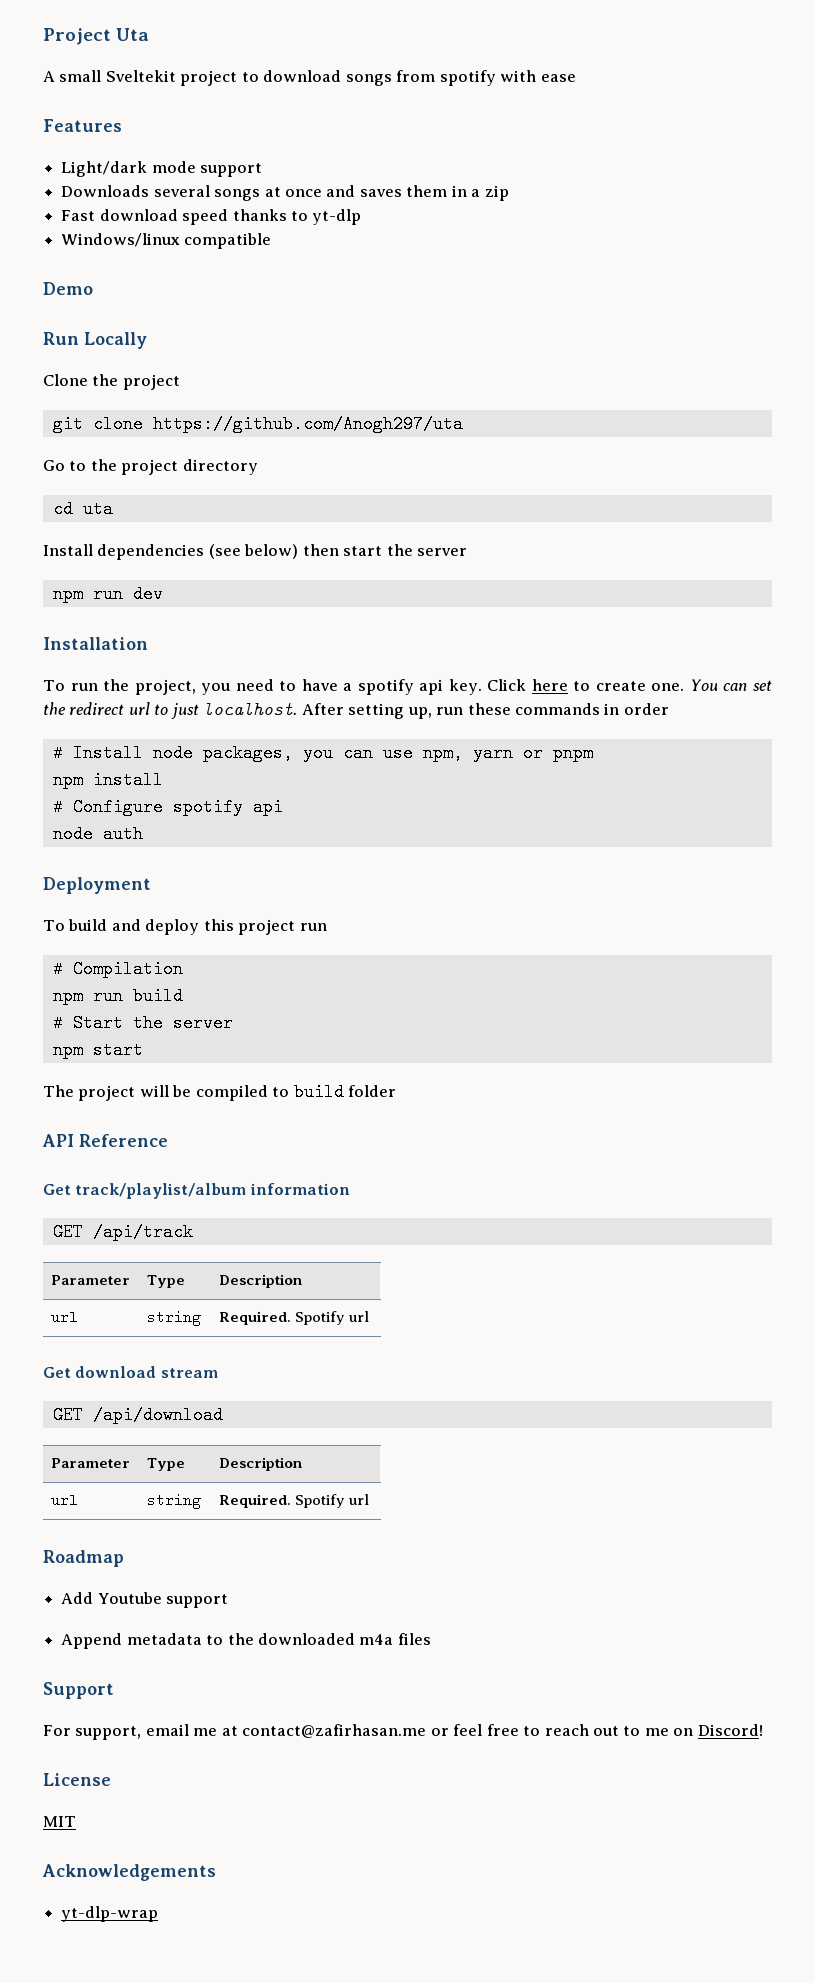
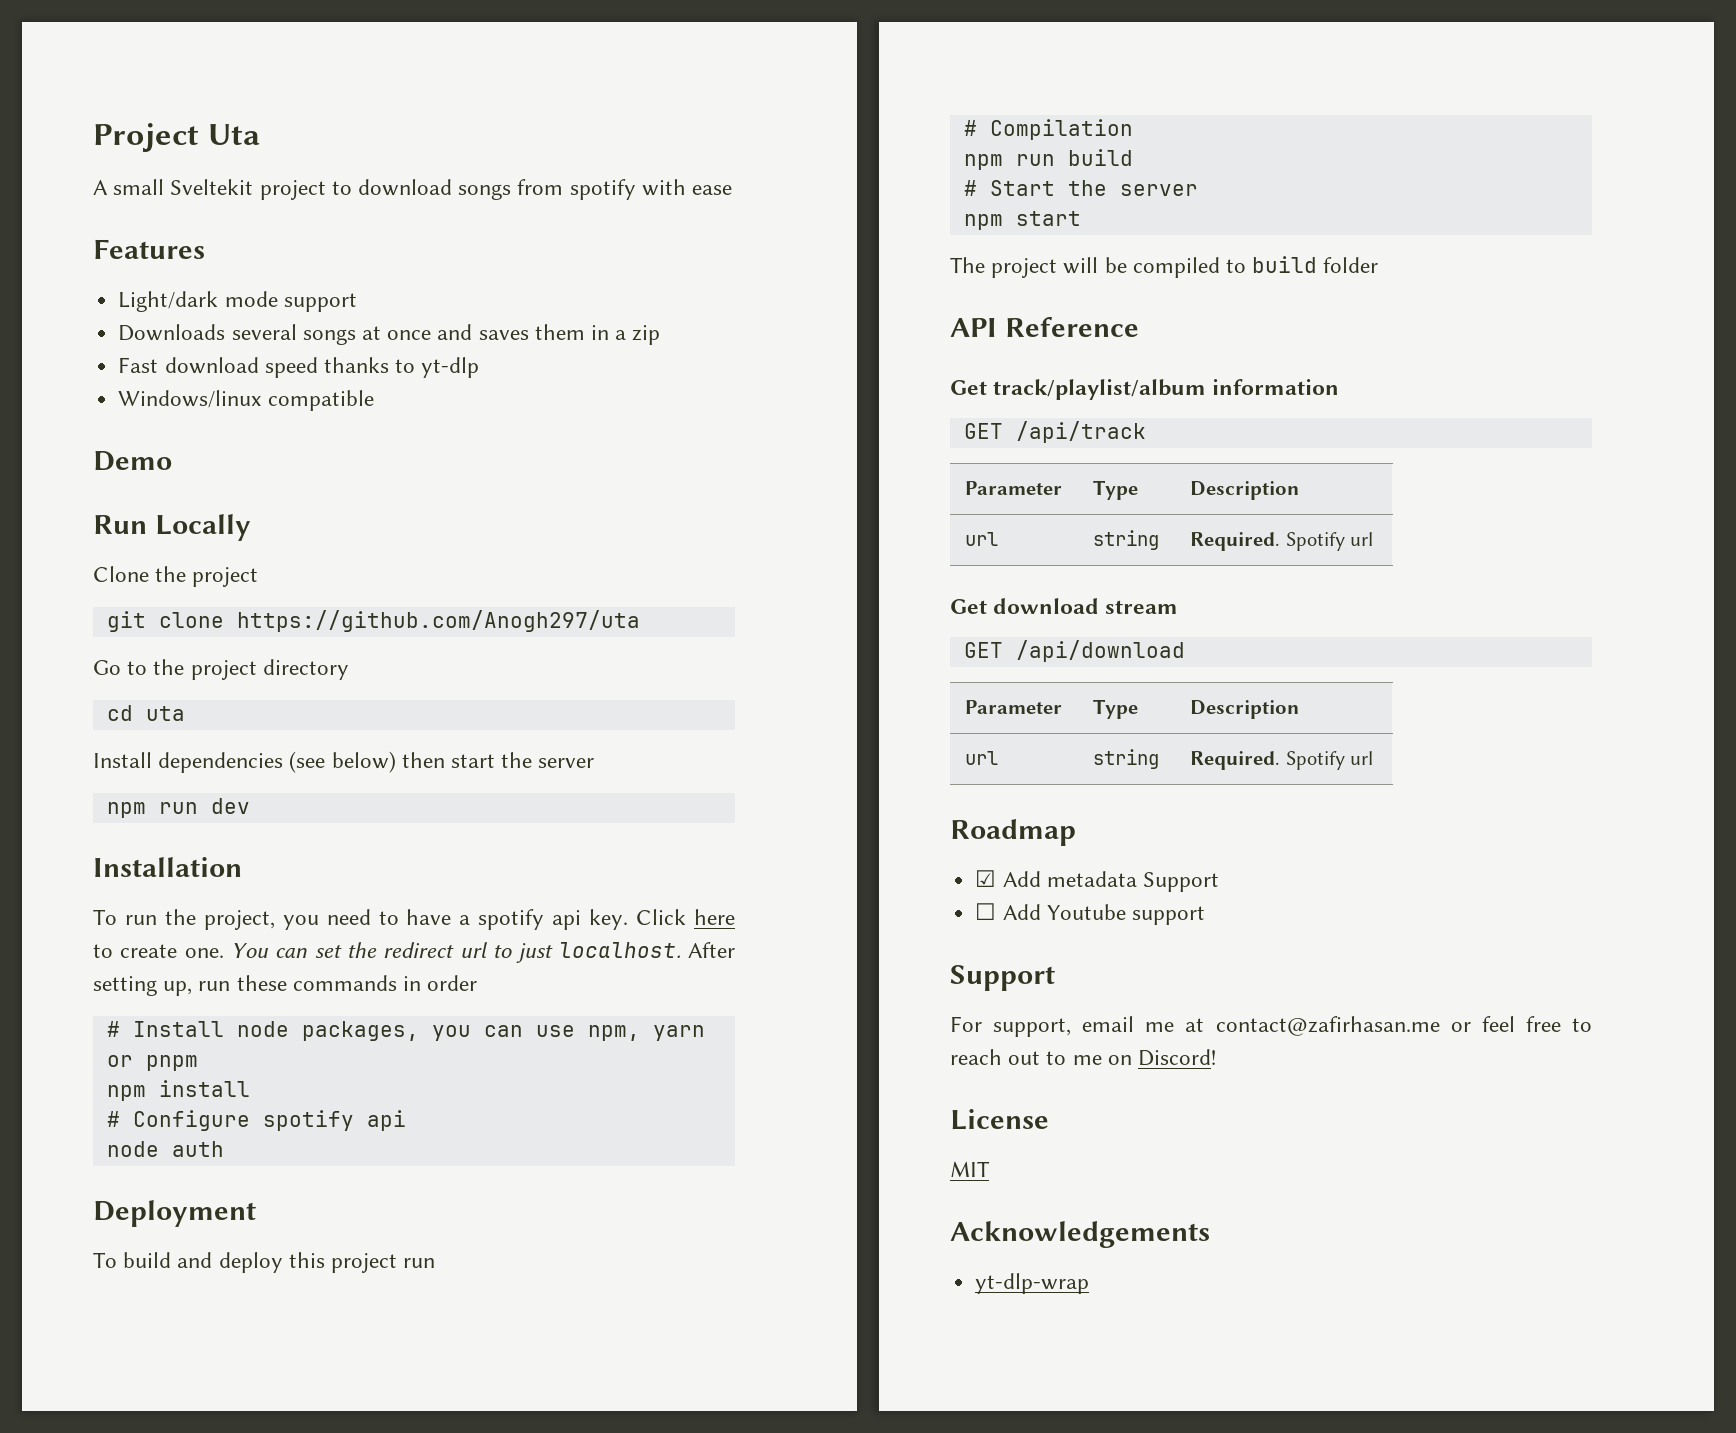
[61,1592,229,1608] [61,1633,431,1649] Add Youtube support // Append metadata to the downloaded m4a files -> [975,870,1219,892] [975,903,1205,925] ☑ Add metadata Support // ☐ Add Youtube support

